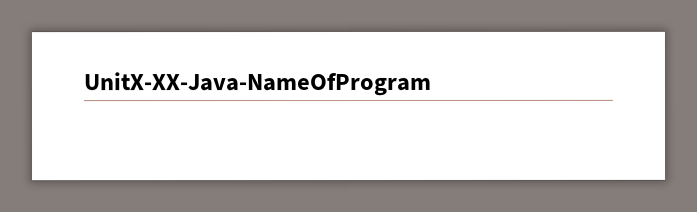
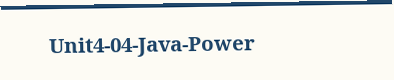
[83,71,431,97] UnitX-XX-Java-NameOfProgram -> [48,35,256,59] Unit4-04-Java-Power

